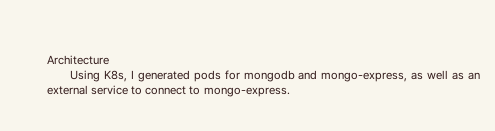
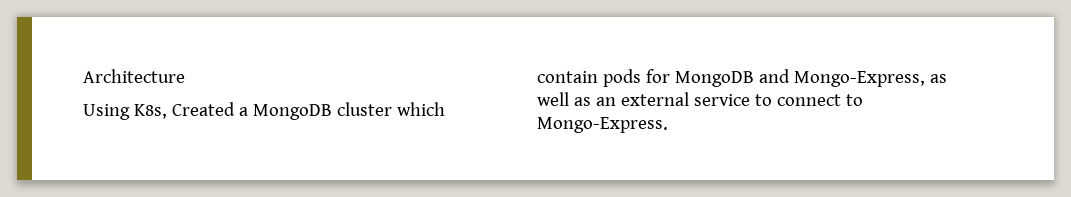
[130,70,408,82] I generated pods for mongodb and mongo-express, -> [171,102,445,120] [537,69,925,87] Created a MongoDB cluster which contain pods for MongoDB and Mongo-Express,
[203,87,290,97] mongo-express. -> [537,117,668,133] Mongo-Express.

